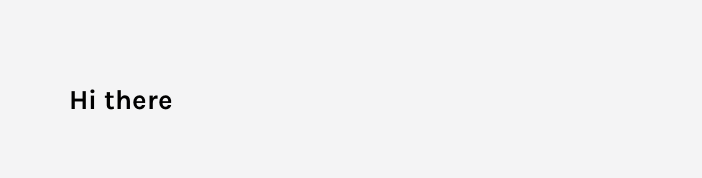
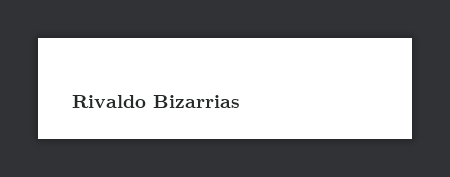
[69,89,174,110] Hi there -> [72,95,240,108] Rivaldo Bizarrias

